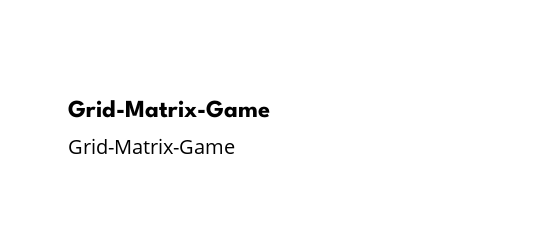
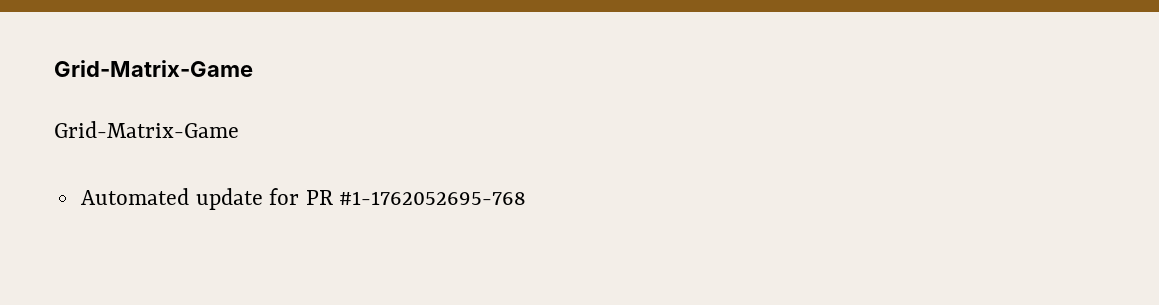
(235, 146) none -> [80,188,527,210] // Automated update for PR #1-1762052695-768

